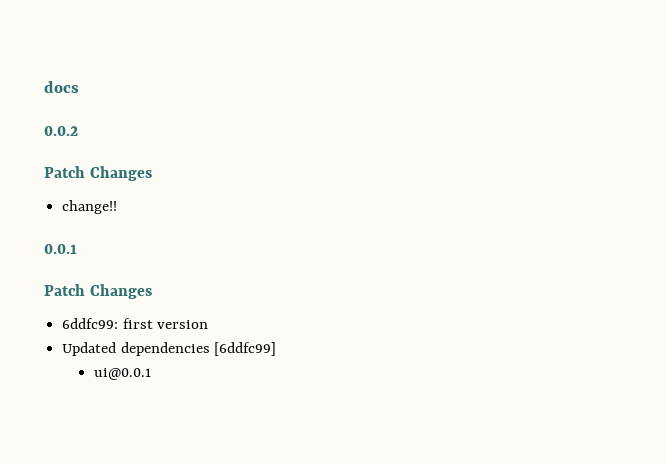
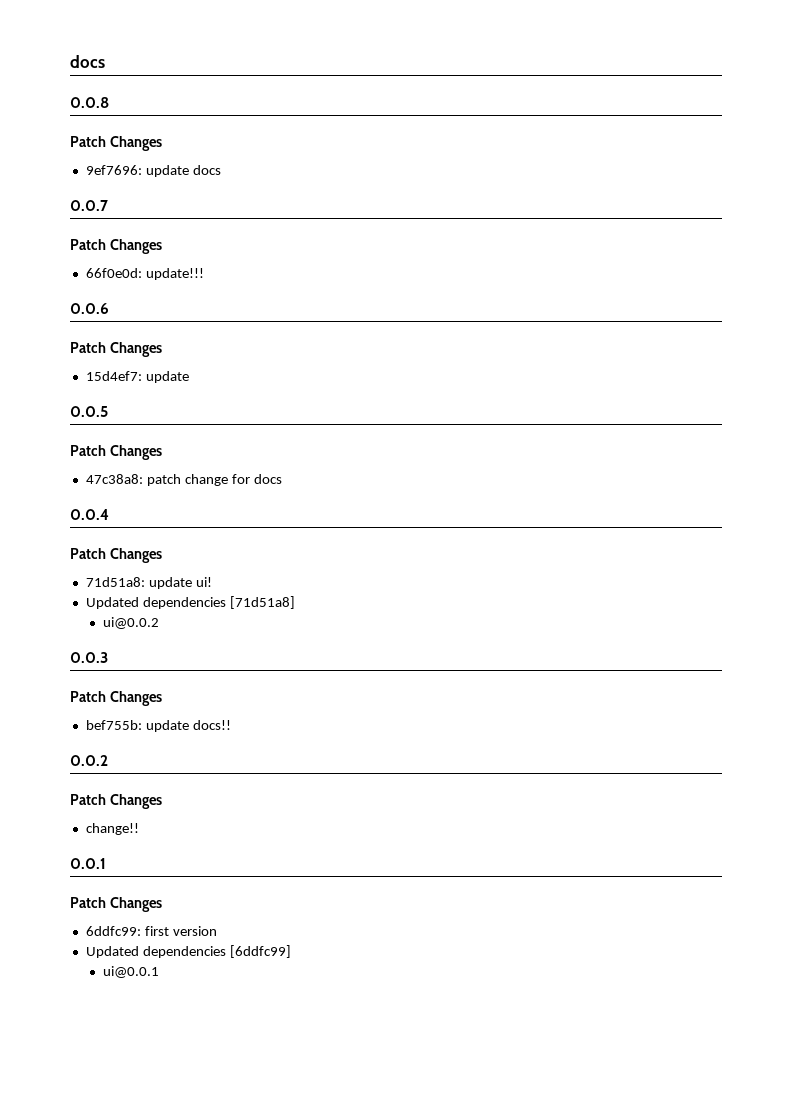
[44,81,79,93] docs -> [70,55,105,68] [70,97,109,108] [70,136,162,151] [85,165,221,177] [70,200,108,211] [70,239,162,254] [85,268,204,280] [70,303,109,314] [70,342,162,357] [85,371,189,383] [70,406,108,417] [70,445,162,460] [85,474,282,486] [70,509,109,520] [70,548,162,563] [85,577,212,589] [85,596,295,609] [103,617,160,629] [70,652,108,663] [70,691,162,706] [85,720,231,732] docs // 0.0.8 // Patch Changes // 9ef7696: update docs // 0.0.7 // Patch Changes // 66f0e0d: update!!! // 0.0.6 // Patch Changes // 15d4ef7: update // 0.0.5 // Patch Changes // 47c38a8: patch change for docs // 0.0.4 // Patch Changes // 71d51a8: update ui! // Updated dependencies [71d51a8] // ui@0.0.2 // 0.0.3 // Patch Changes // bef755b: update docs!!

